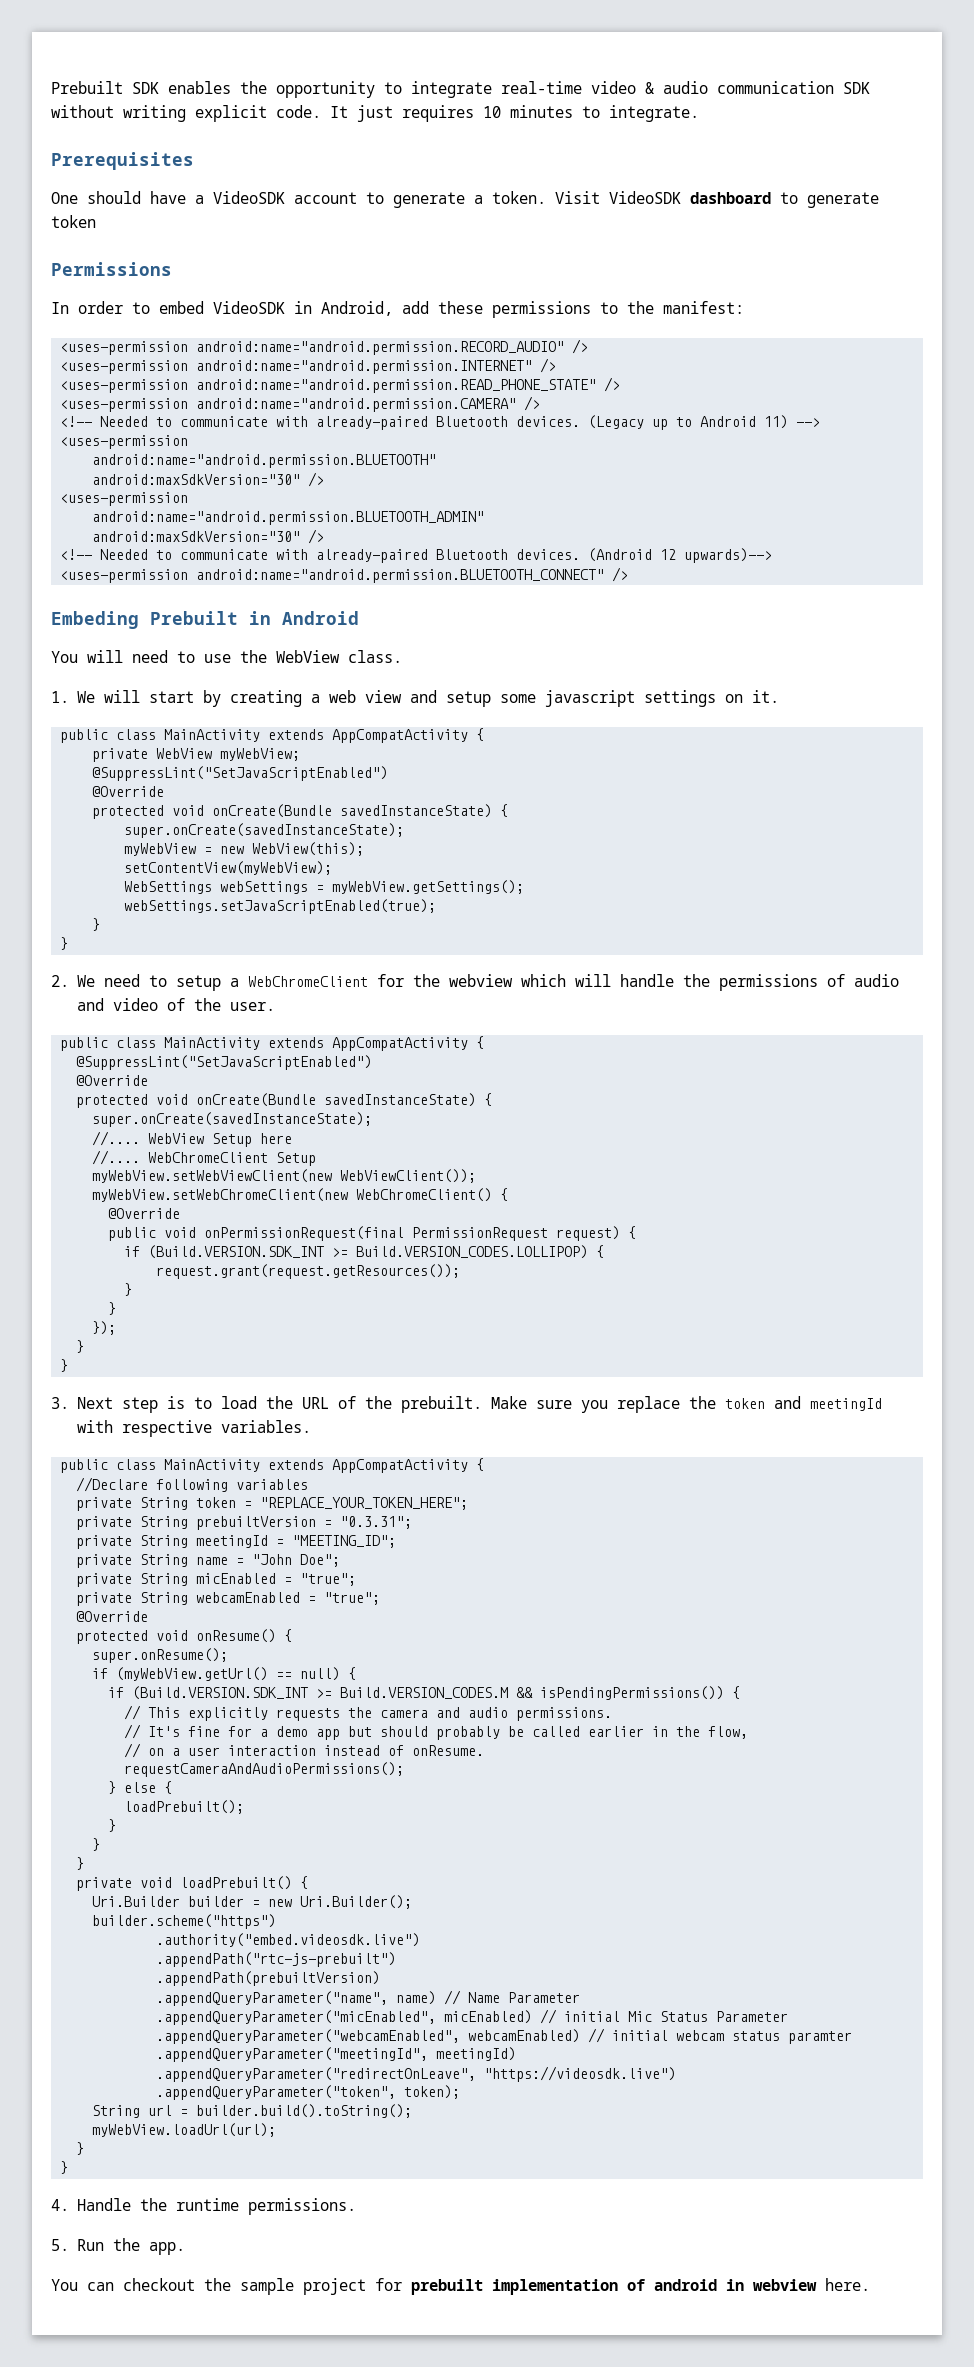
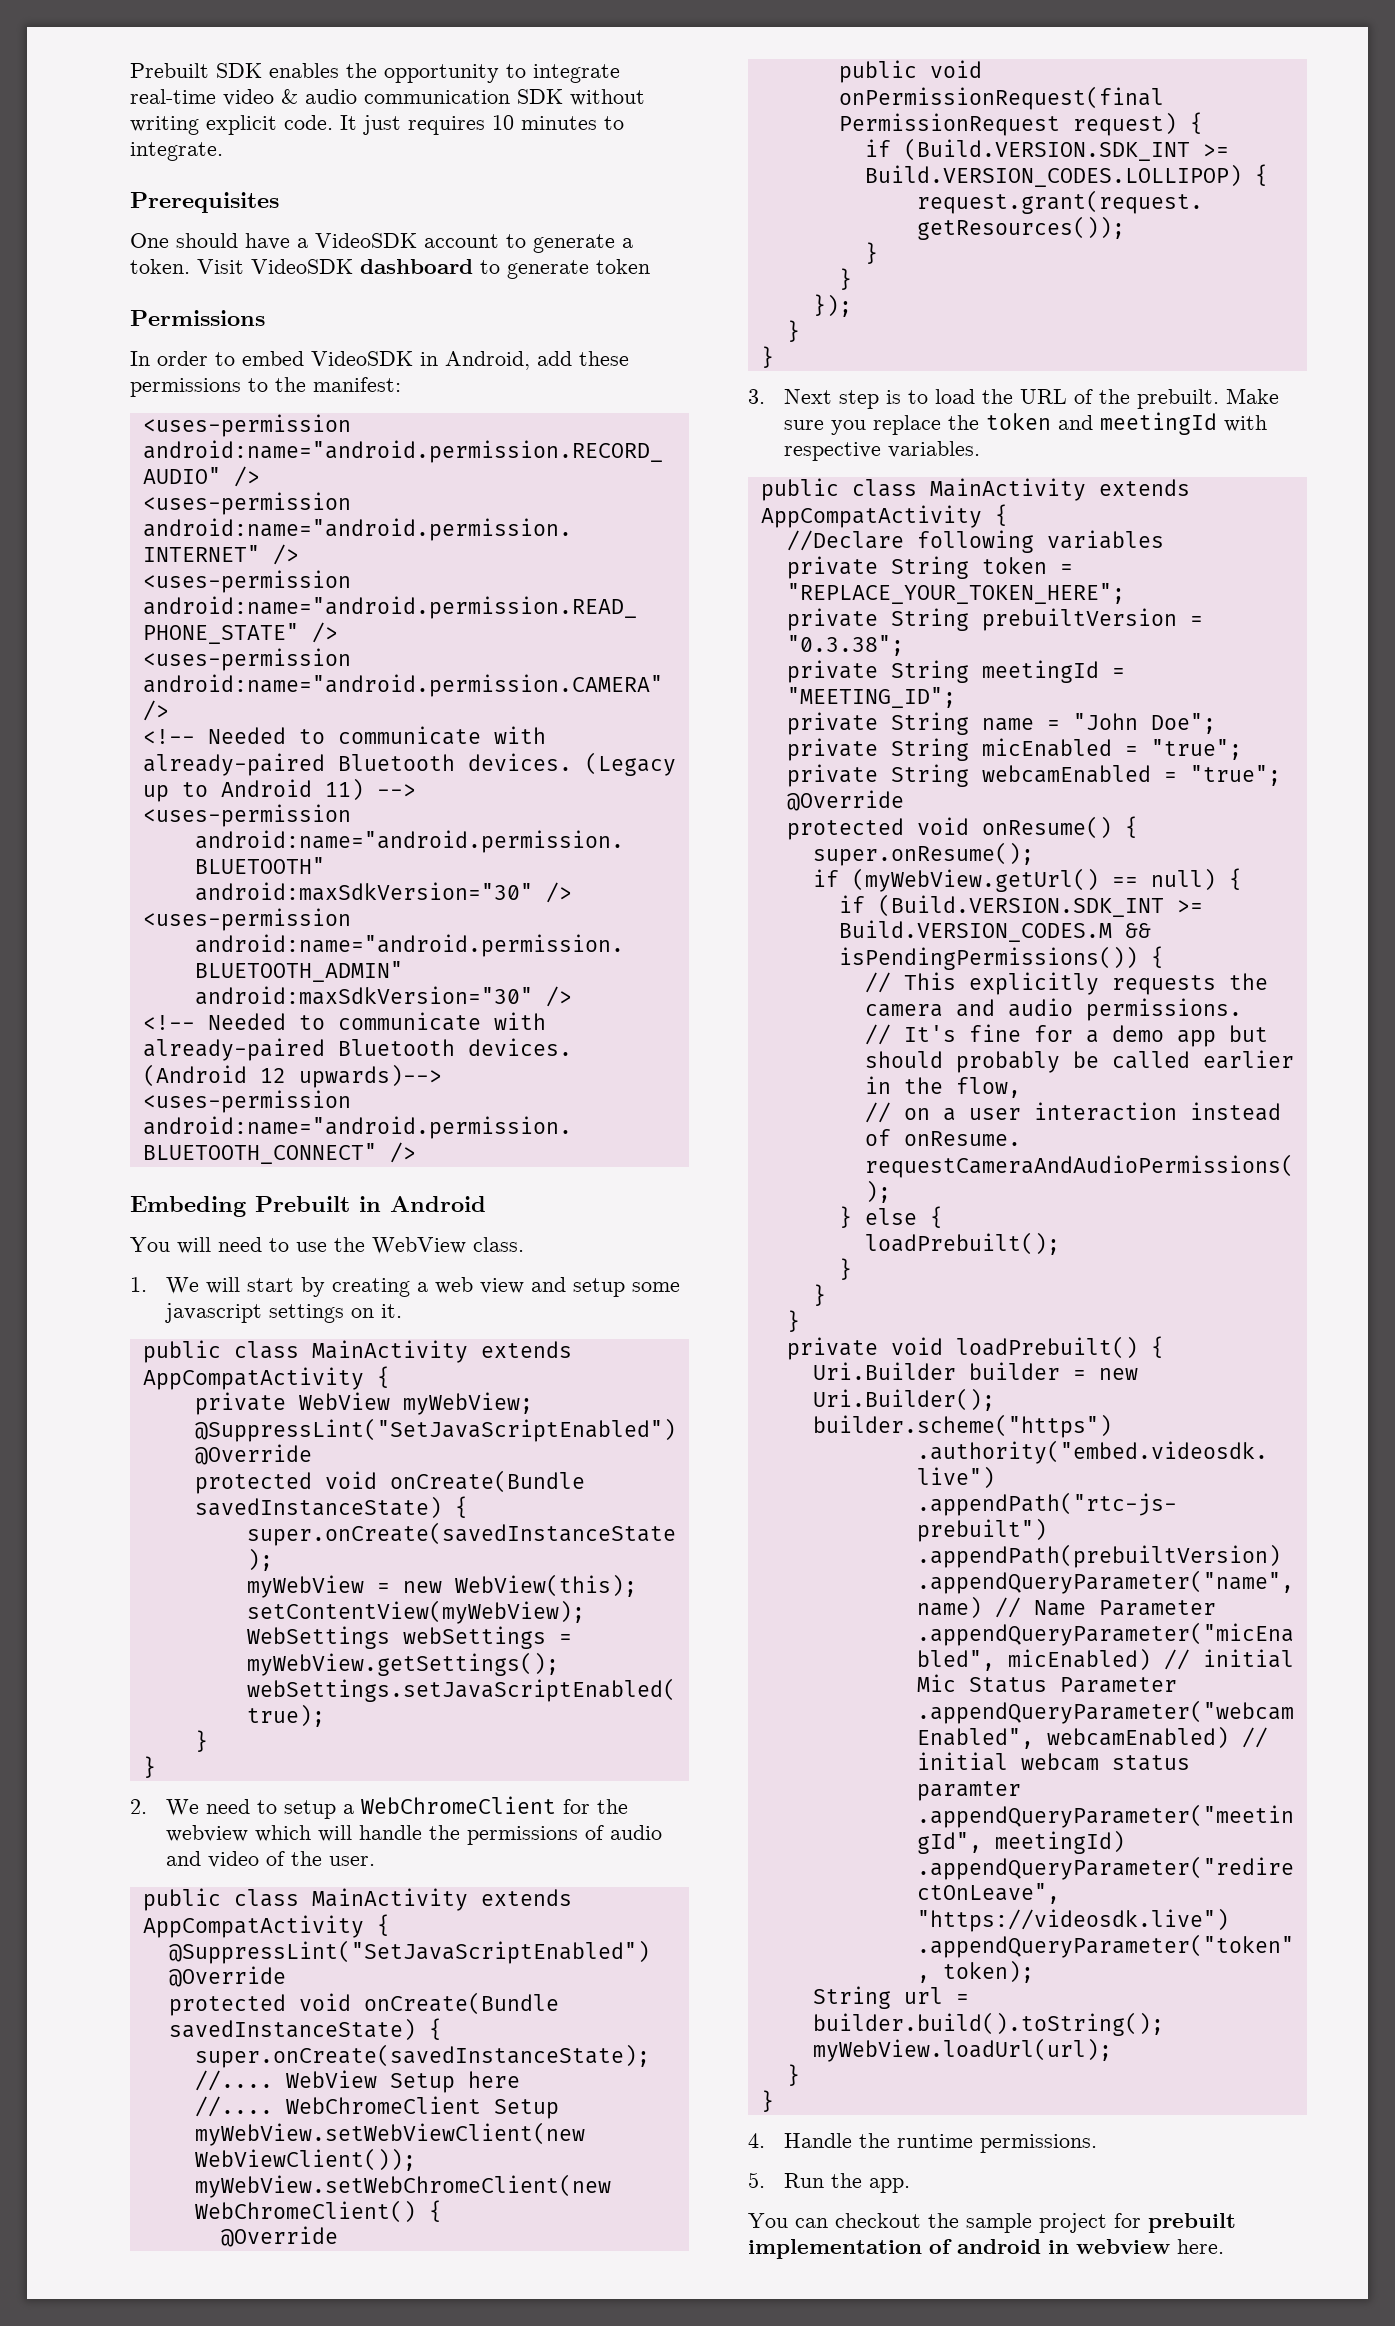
[340,1516,413,1529] "0.3.31"; -> [786,635,904,656] "0.3.38";

